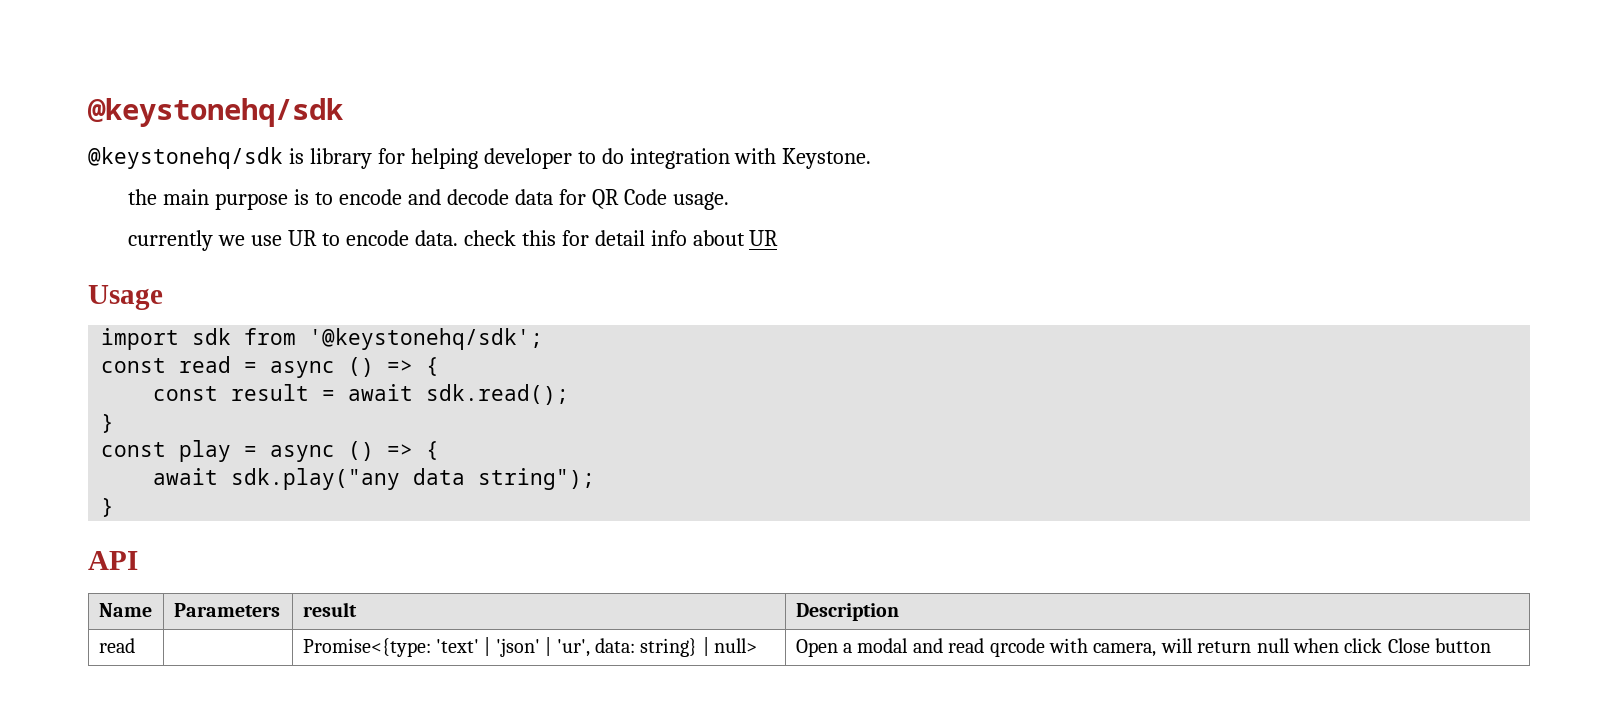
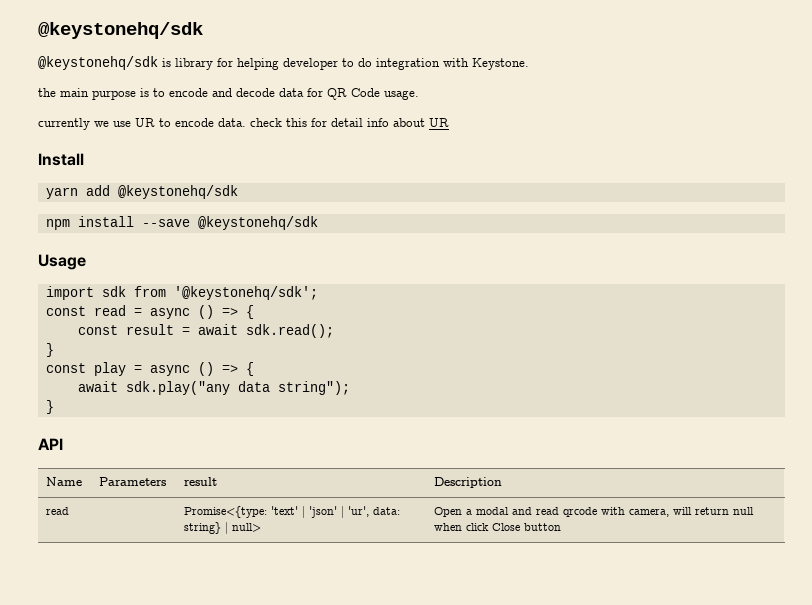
(779, 238) none -> [38,153,84,166] [45,185,238,199] [45,216,318,230] // Install // yarn add @keystonehq/sdk // npm install --save @keystonehq/sdk

